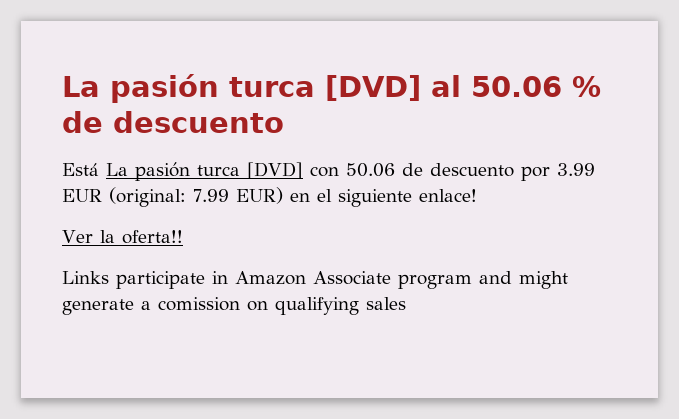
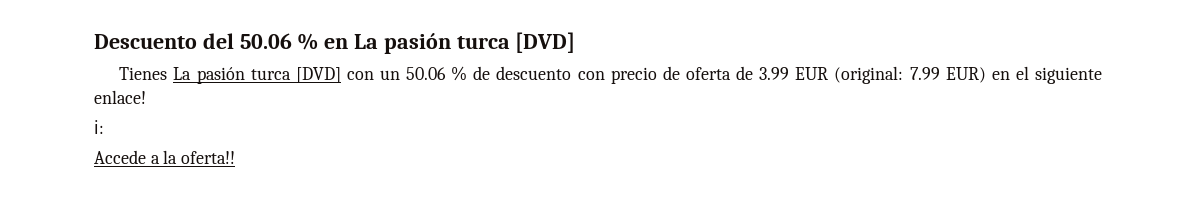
[62,74,601,103] [62,111,284,133] [62,163,99,176] La pasión turca [DVD] al 50.06 % de descuento // Está -> [94,32,576,54] [119,67,168,80] Descuento del 50.06 % en La pasión turca [DVD] // Tienes
[346,163,550,181] 50.06 de descuento por -> [379,66,754,84] un 50.06 % de descuento con precio de oferta de
[62,230,93,243] Ver -> [94,120,104,134] [94,150,160,164] ℹ: // Accede a
[62,271,568,289] [62,297,406,315] // Links participate in Amazon Associate program and might generate a comission on qualifying sales -> (236, 157) none

